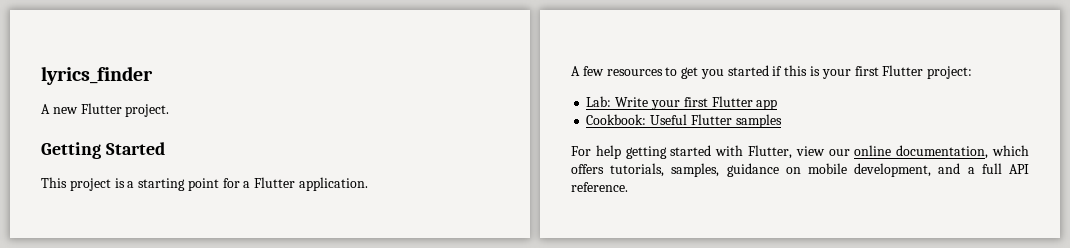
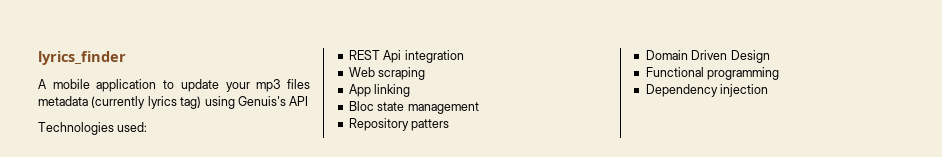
[52,103,170,117] [41,142,165,159] [41,177,369,191] [571,65,973,79] [586,96,778,110] [586,114,782,128] [571,145,1029,159] [571,163,1029,177] [571,182,628,192] new Flutter project. // Getting Started // This project is a starting point for a Flutter application. // A few resources to get you started if this is your first Flutter project: // Lab: Write your first Flutter app // Cookbook: Useful Flutter samples // For help getting started with Flutter, view our online documentation, which offers tutorials, samples, guidance on mobile development, and a full API reference. -> [52,79,310,92] [38,96,309,109] [38,122,148,135] [348,50,464,63] [348,67,426,80] [348,84,411,97] [348,101,479,114] [348,118,450,131] [645,50,770,63] [645,67,780,80] [645,84,769,97] mobile application to update your mp3 files metadata (currently lyrics tag) using Genuis's API // Technologies used: // REST Api integration // Web scraping // App linking // Bloc state management // Repository patters // Domain Driven Design // Functional programming // Dependency injection

